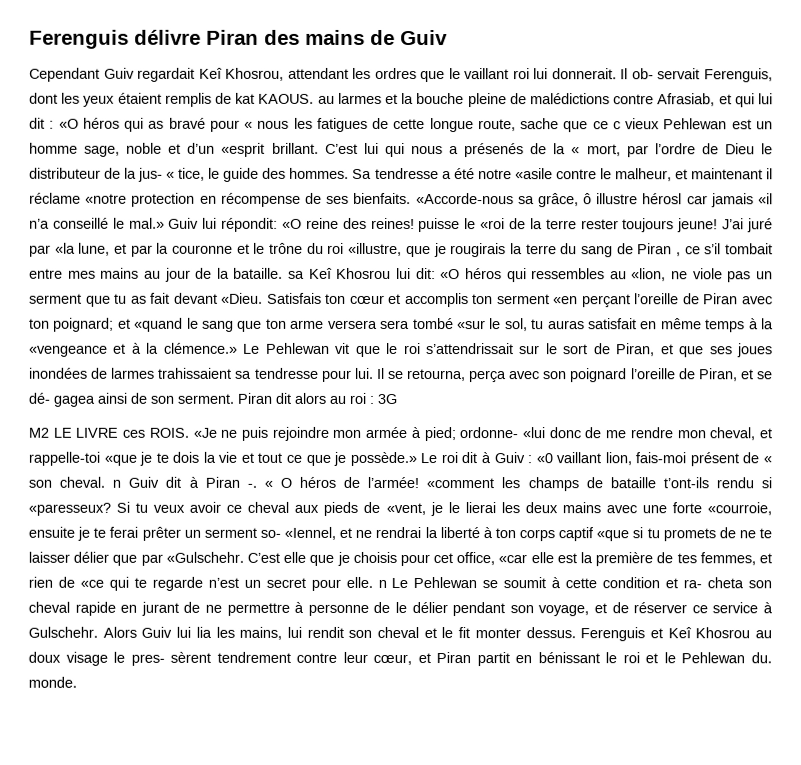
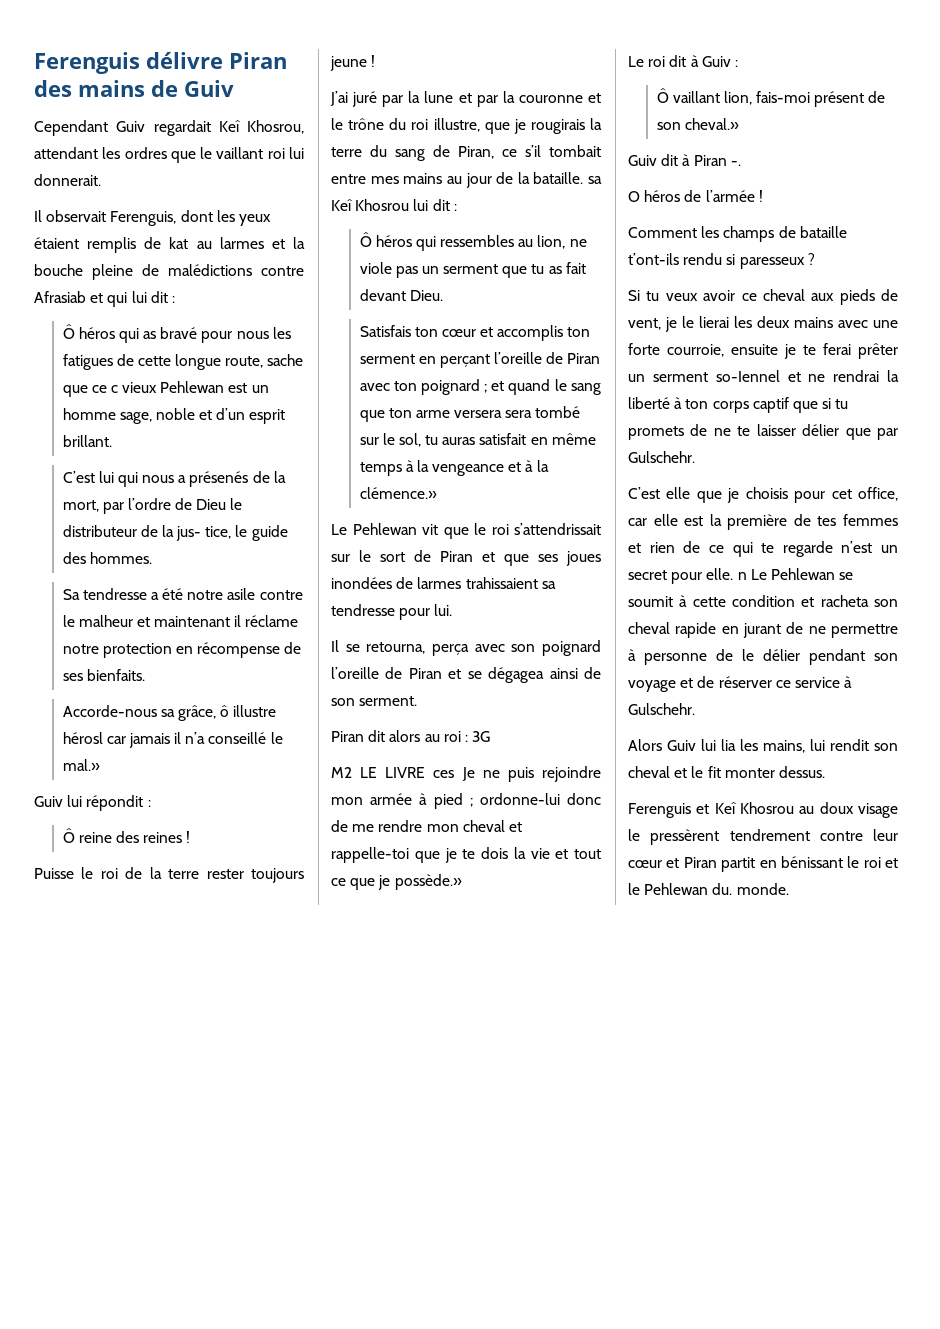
[620,68,701,80] Il ob- servait -> [34,210,107,222] // Il observait
[258,93,315,104] KAOUS. -> (189, 243) none
[657,93,716,107] Afrasiab, -> [34,291,86,303] Afrasiab
[58,118,79,129] «O -> [62,324,75,339] // Ô
[244,121,254,129] « -> (233, 337) none
[221,142,266,157] «esprit -> [249,409,286,424] esprit
(319, 148) none -> (112, 441) //
[571,147,581,155] « -> (286, 477) none
[166,171,176,179] « -> (202, 533) none
(350, 173) none -> (152, 558) //
[514,168,553,180] «asile -> [227,588,256,600] asile
[614,168,672,182] malheur, -> [78,615,133,627] malheur
[85,193,128,204] «notre -> [62,644,99,654] notre
[415,193,514,205] «Accorde-nous -> [62,705,157,717] // Accorde-nous
[758,193,773,205] «il -> [174,732,182,744] il
[168,217,506,233] Guiv lui répondit: «O reine des reines! puisse le «roi -> [34,795,151,811] [62,828,191,843] [34,867,118,879] // Guiv lui répondit : // Ô reine des reines ! // Puisse le roi
[677,218,719,233] jeune! -> [330,55,376,71] jeune ! //
[54,242,111,256] «la lune, -> [408,91,454,103] la lune
[348,242,403,257] «illustre, -> [433,118,480,132] illustre,
[637,243,681,257] Piran , -> [458,146,495,159] Piran,
[415,268,461,280] dit: «O -> [432,199,457,211] [359,232,372,247] dit : // Ô
[631,268,667,282] «lion, -> [537,235,566,249] lion,
[221,292,264,304] «Dieu. -> [409,290,443,301] Dieu. //
[553,296,579,305] «en -> [418,356,436,364] en
[53,317,184,332] poignard; et «quand -> [420,379,551,395] poignard ; et quand
[456,320,486,330] «sur -> [359,437,379,445] sur
[29,345,108,357] «vengeance -> [432,464,505,476] vengeance
(238, 348) none -> (437, 493) //
[616,343,656,357] Piran, -> [440,551,473,562] Piran
(374, 373) none -> (453, 610) //
[698,368,738,382] Piran, -> [408,668,442,679] Piran
[28,392,95,407] dé- gagea -> [488,667,545,683] dégagea
(234, 398) none -> (418, 701) //
[148,427,217,438] ROIS. «Je -> [461,767,475,781] Je
[423,427,545,442] pied; ordonne- «lui -> [433,793,560,809] pied ; ordonne-lui
[709,427,756,441] cheval, -> [462,820,505,832] cheval
[103,454,137,466] «que -> [414,851,440,863] que
(417, 459) none -> (462, 882) //
[535,453,553,464] «0 -> [656,88,669,103] // Ô
[762,456,772,464] [28,476,122,488] « son cheval. n -> [656,118,739,130] son cheval.» //
[263,480,273,488] « -> (741, 163) //
[367,476,495,489] l’armée! «comment -> [705,190,763,202] [628,227,697,238] l’armée ! // Comment
[28,502,111,516] «paresseux? -> [739,253,815,269] paresseux ? //
[385,502,426,516] «vent, -> [628,318,661,330] vent,
[706,502,772,516] «courroie, -> [667,344,724,357] courroie,
[259,526,336,540] so- «Iennel, -> [715,370,780,382] so-Iennel
[596,530,630,542] «que -> [792,401,818,413] que
[165,551,244,563] «Gulschehr. -> [628,451,695,463] Gulschehr. //
[498,554,528,564] «car -> [628,518,647,526] car
[699,552,756,566] femmes, -> [843,514,898,526] femmes
[79,579,104,588] «ce -> [708,545,724,553] ce
[683,577,745,589] ra- cheta -> [820,595,869,607] racheta
[538,605,590,617] voyage, -> [628,680,676,692] voyage
(98, 632) none -> (695, 709) //
(576, 633) none -> (825, 772) //
[130,651,212,666] pres- sèrent -> [650,829,720,845] pressèrent
[373,653,413,666] cœur, -> [628,860,662,868] cœur

